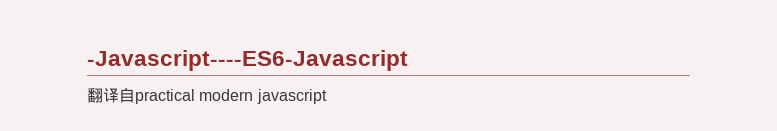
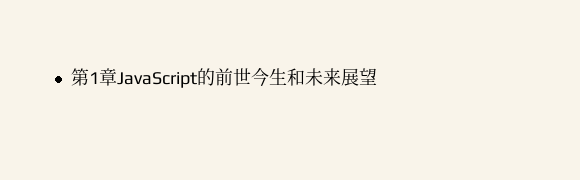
[87,50,408,71] [87,88,327,104] -Javascript----ES6-Javascript // 翻译自practical modern javascript -> [70,68,377,88] 第1章JavaScript的前世今生和未来展望

